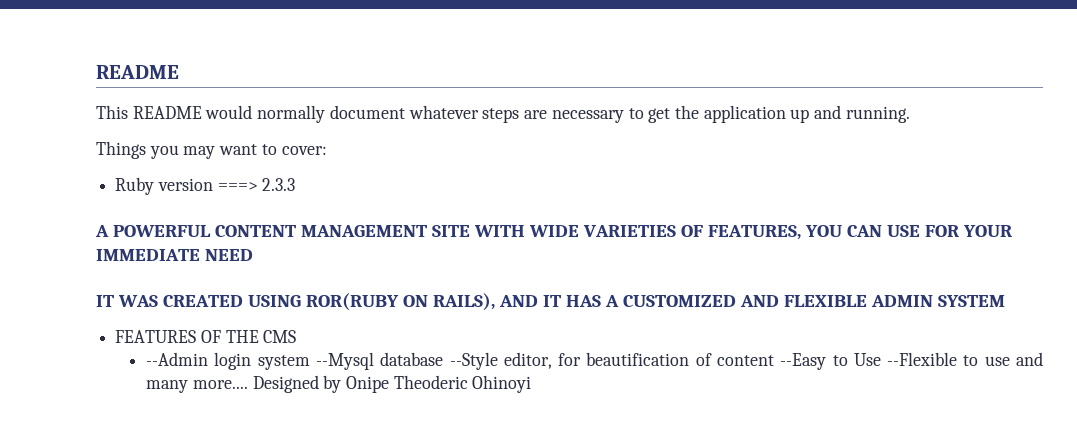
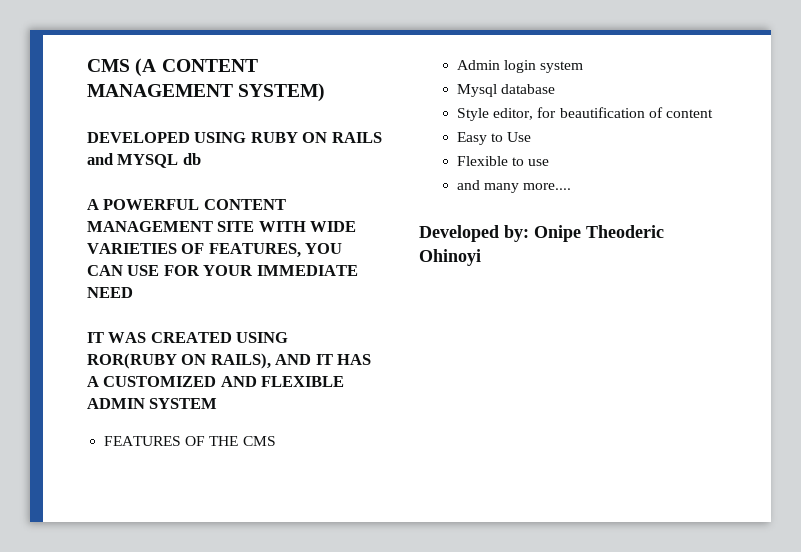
[96,65,179,79] [96,105,910,123] [96,141,327,159] [115,177,296,195] README // This README would normally document whatever steps are necessary to get the application up and running. // Things you may want to cover: // Ruby version ===> 2.3.3 -> [87,58,258,77] [87,83,326,102] [87,132,382,143] [87,153,201,168] CMS (A CONTENT MANAGEMENT SYSTEM) // DEVELOPED USING RUBY ON RAILS and MYSQL db
[146,352,209,366] --Admin -> [456,60,500,70] Admin
[315,352,374,370] --Mysql -> [456,84,497,97] // Mysql
[449,352,498,370] --Style -> [456,108,489,121] // Style
[780,353,827,370] --Easy -> [456,132,487,145] // Easy
[887,352,958,366] --Flexible -> [456,156,508,166] // Flexible
(1010, 361) none -> (550, 162) //
[252,375,342,393] Designed by -> [419,225,529,242] // Developed by:

